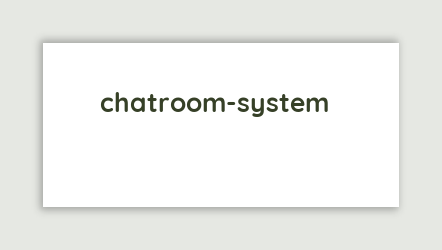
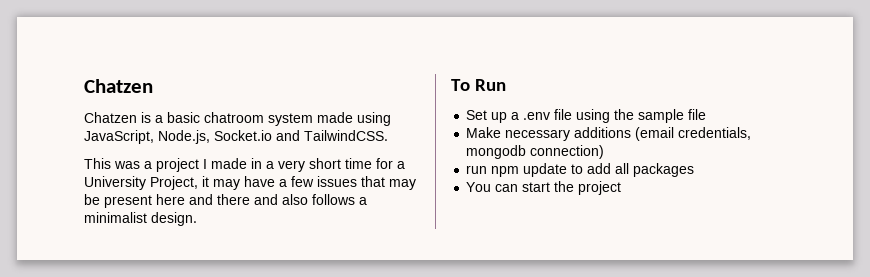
[100,92,329,117] chatroom-system -> [84,79,153,93] [84,112,391,126] [84,130,388,144] [84,158,405,172] [84,176,416,190] [84,194,367,208] [84,212,197,226] [451,79,506,91] [466,109,707,123] [466,127,752,141] [466,145,605,159] [466,163,695,177] [466,181,622,195] Chatzen // Chatzen is a basic chatroom system made using JavaScript, Node.js, Socket.io and TailwindCSS. // This was a project I made in a very short time for a University Project, it may have a few issues that may be present here and there and also follows a minimalist design. // To Run // Set up a .env file using the sample file // Make necessary additions (email credentials, mongodb connection) // run npm update to add all packages // You can start the project

